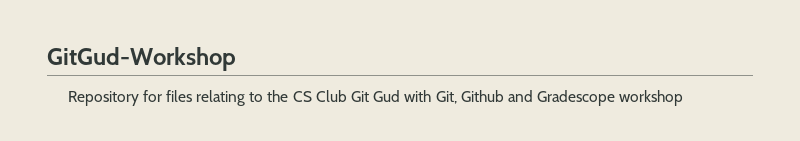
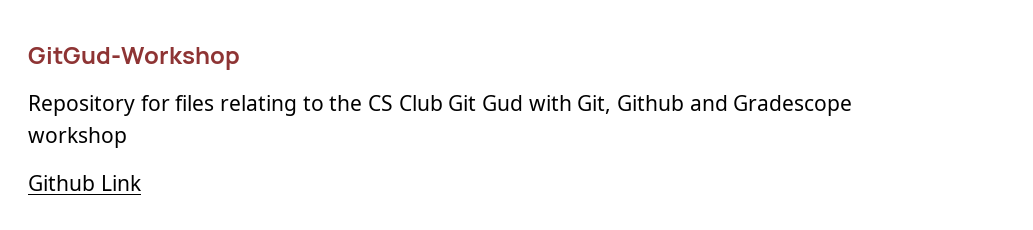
(684, 98) none -> [28,175,142,191] // Github Link

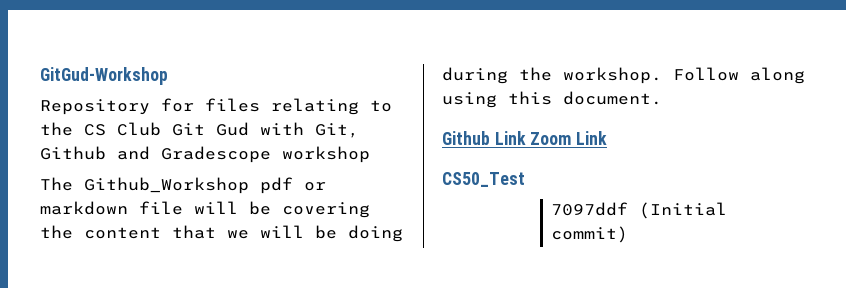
[28,175,142,191] Github Link -> [40,177,326,194] [40,201,370,218] [40,225,403,242] [442,67,805,84] [442,91,662,108] [442,131,608,145] [442,172,525,187] [551,202,728,219] [551,226,629,243] The Github_Workshop pdf or markdown file will be covering the content that we will be doing during the workshop. Follow along using this document. // Github Link Zoom Link // CS50_Test // 7097ddf (Initial commit)

